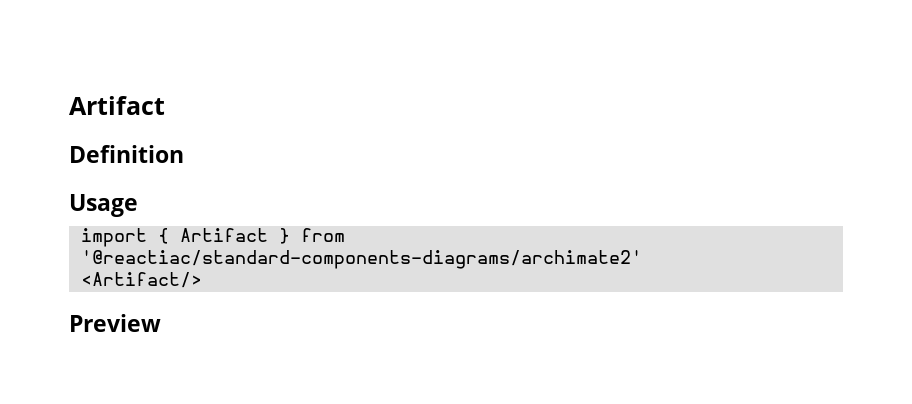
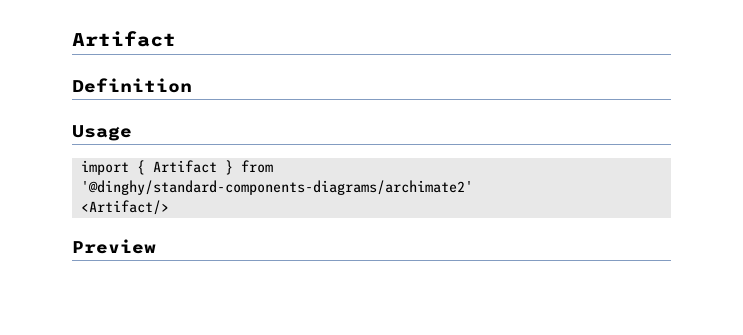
[80,250,642,269] '@reactiac/standard-components-diagrams/archimate2' -> [80,180,473,195] '@dinghy/standard-components-diagrams/archimate2'

